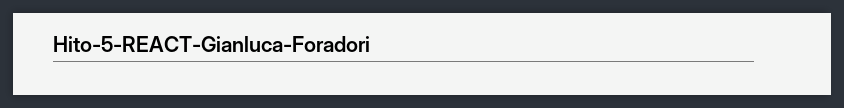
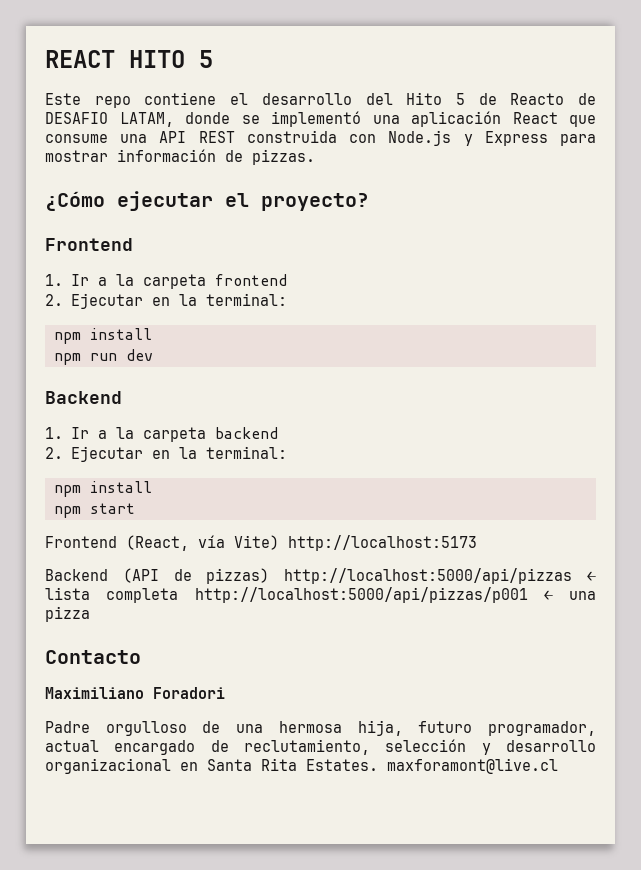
[53,36,370,52] Hito-5-REACT-Gianluca-Foradori -> [45,50,213,68] [45,92,596,108] [45,111,596,127] [45,130,596,146] [45,149,315,165] [45,191,369,211] [45,238,133,251] [45,274,287,289] [45,293,287,309] [54,328,152,344] [54,349,153,365] [45,391,122,404] [45,427,278,442] [45,446,287,462] [54,481,152,497] [54,503,135,518] [45,535,477,551] [45,568,596,584] [45,587,596,603] [45,606,90,622] [45,650,141,664] [45,687,225,699] [45,720,596,736] [45,739,596,755] [45,758,558,774] REACT HITO 5 // Este repo contiene el desarrollo del Hito 5 de Reacto de DESAFIO LATAM, donde se implementó una aplicación React que consume una API REST construida con Node.js y Express para mostrar información de pizzas. // ¿Cómo ejecutar el proyecto? // Frontend // 1. Ir a la carpeta frontend // 2. Ejecutar en la terminal: // npm install // npm run dev // Backend // 1. Ir a la carpeta backend // 2. Ejecutar en la terminal: // npm install // npm start // Frontend (React, vía Vite) http://localhost:5173 // Backend (API de pizzas) http://localhost:5000/api/pizzas ← lista completa http://localhost:5000/api/pizzas/p001 ← una pizza // Contacto // Maximiliano Foradori // Padre orgulloso de una hermosa hija, futuro programador, actual encargado de reclutamiento, selección y desarrollo organizacional en Santa Rita Estates. maxforamont@live.cl

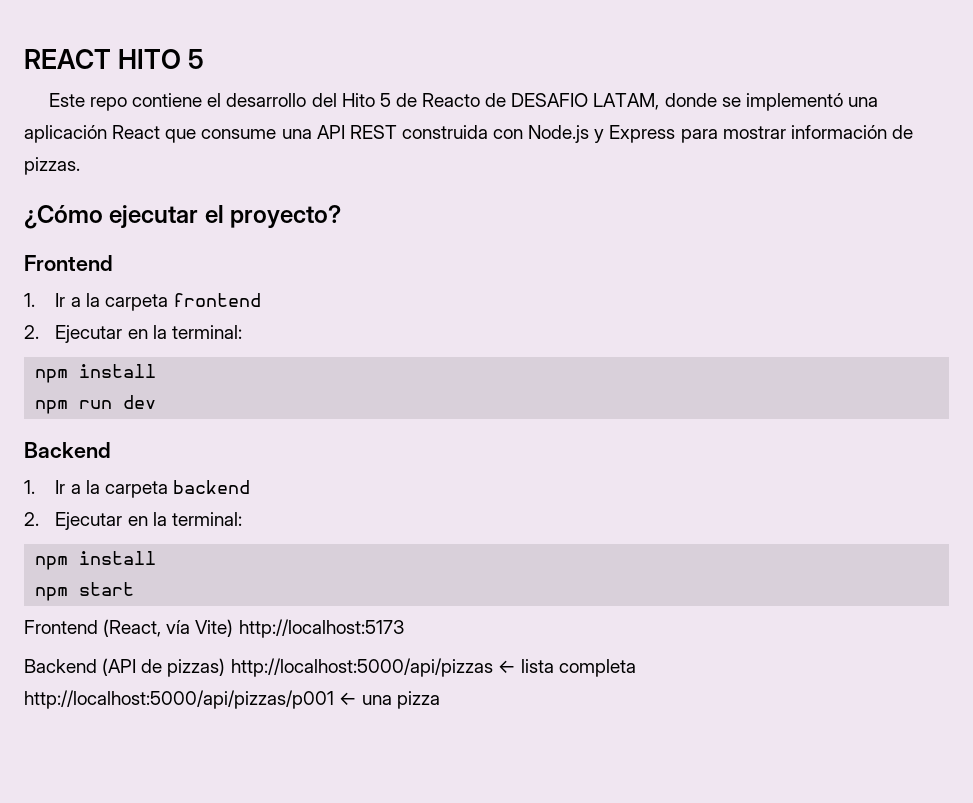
[45,650,141,664] [45,687,225,699] [45,720,596,736] [45,739,596,755] [45,758,558,774] // Contacto // Maximiliano Foradori // Padre orgulloso de una hermosa hija, futuro programador, actual encargado de reclutamiento, selección y desarrollo organizacional en Santa Rita Estates. maxforamont@live.cl -> (441, 700) none

